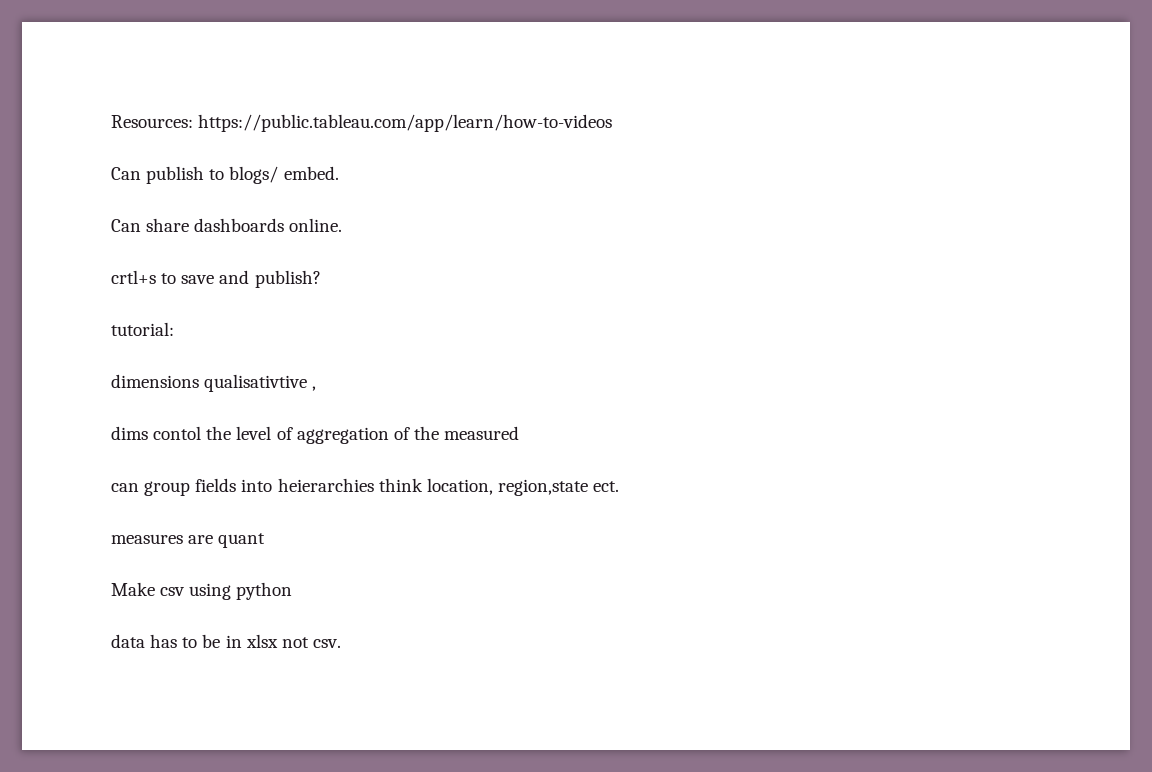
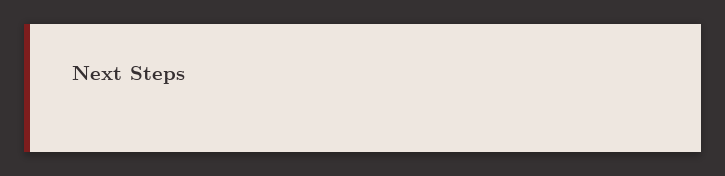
[111,114,613,132] [111,166,339,184] [111,218,343,232] [111,270,321,288] [111,322,174,336] [111,374,317,392] [111,426,520,444] [111,478,620,496] [111,533,266,548] [111,582,293,600] [111,634,341,648] Resources: https://public.tableau.com/app/learn/how-to-videos // Can publish to blogs/ embed. // Can share dashboards online. // crtl+s to save and publish? // tutorial: // dimensions qualisativtive , // dims contol the level of aggregation of the measured // can group fields into heierarchies think location, region,state ect. // measures are quant // Make csv using python // data has to be in xlsx not csv. -> [72,66,185,84] Next Steps

